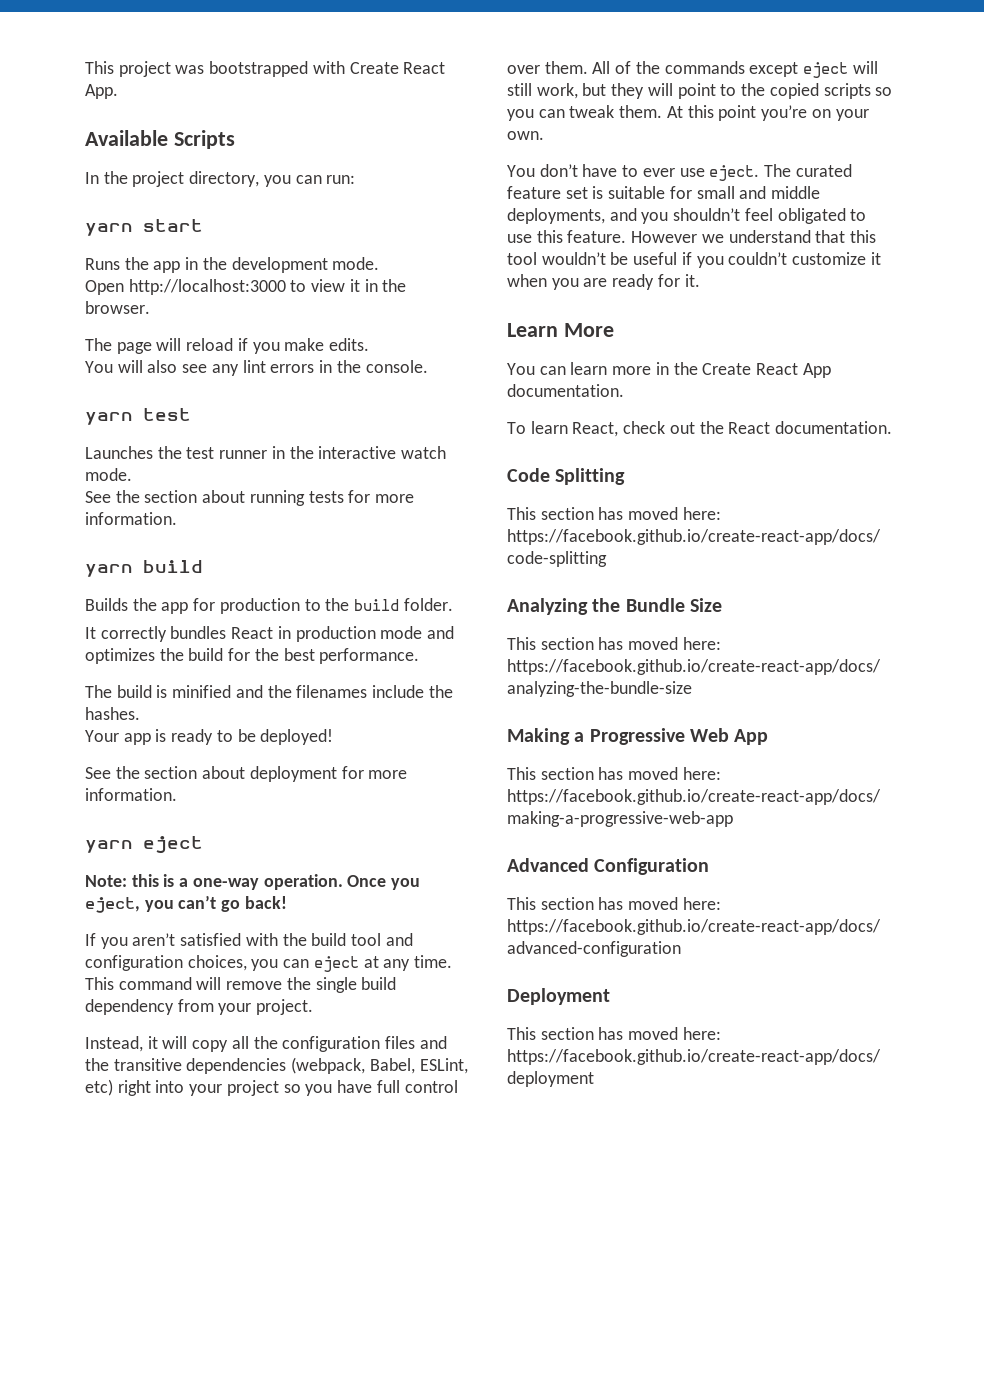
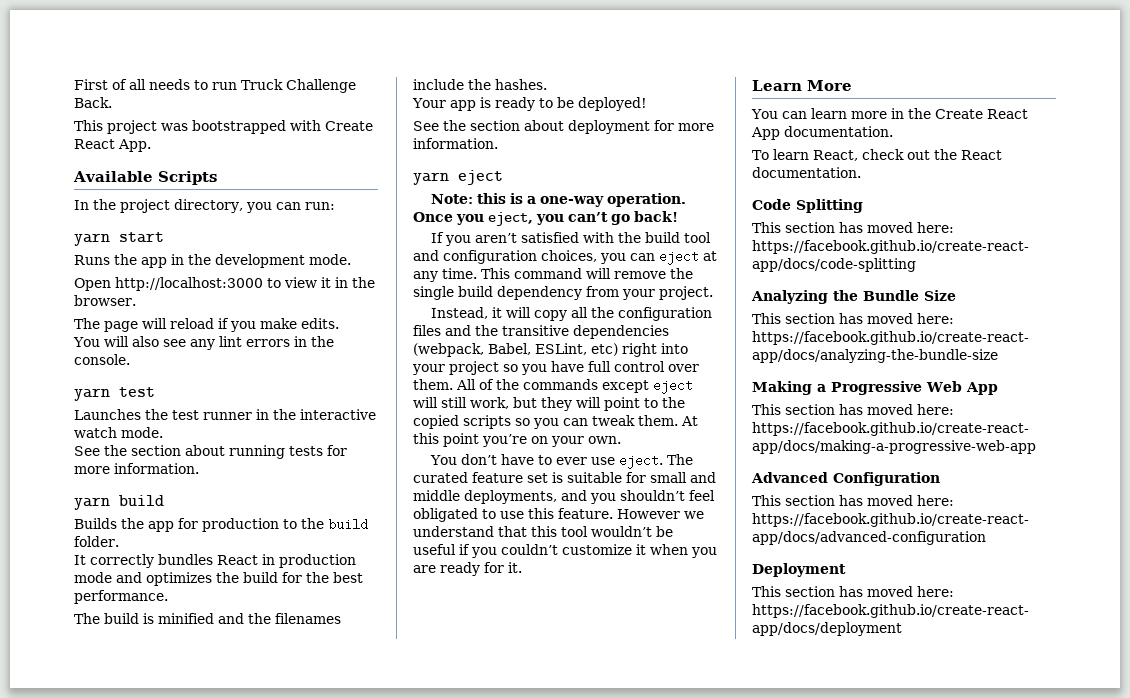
(85, 67) none -> [74,79,356,93] [74,97,112,108] First of all needs to run Truck Challenge Back. //

